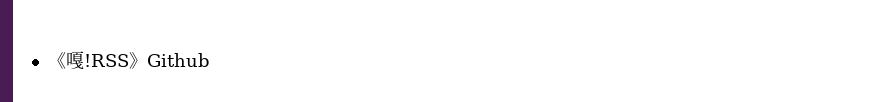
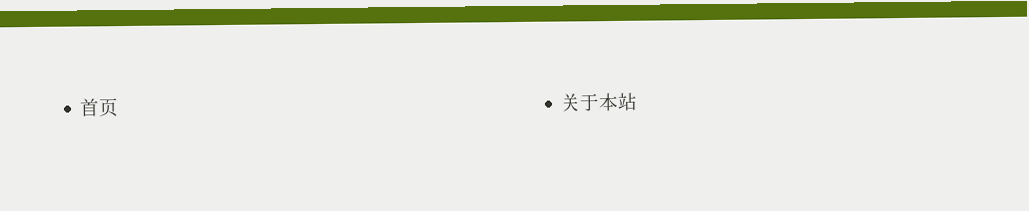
[47,51,210,70] 《嘎!RSS》Github -> [79,98,120,118] [560,92,639,112] 首页 // 关于本站

